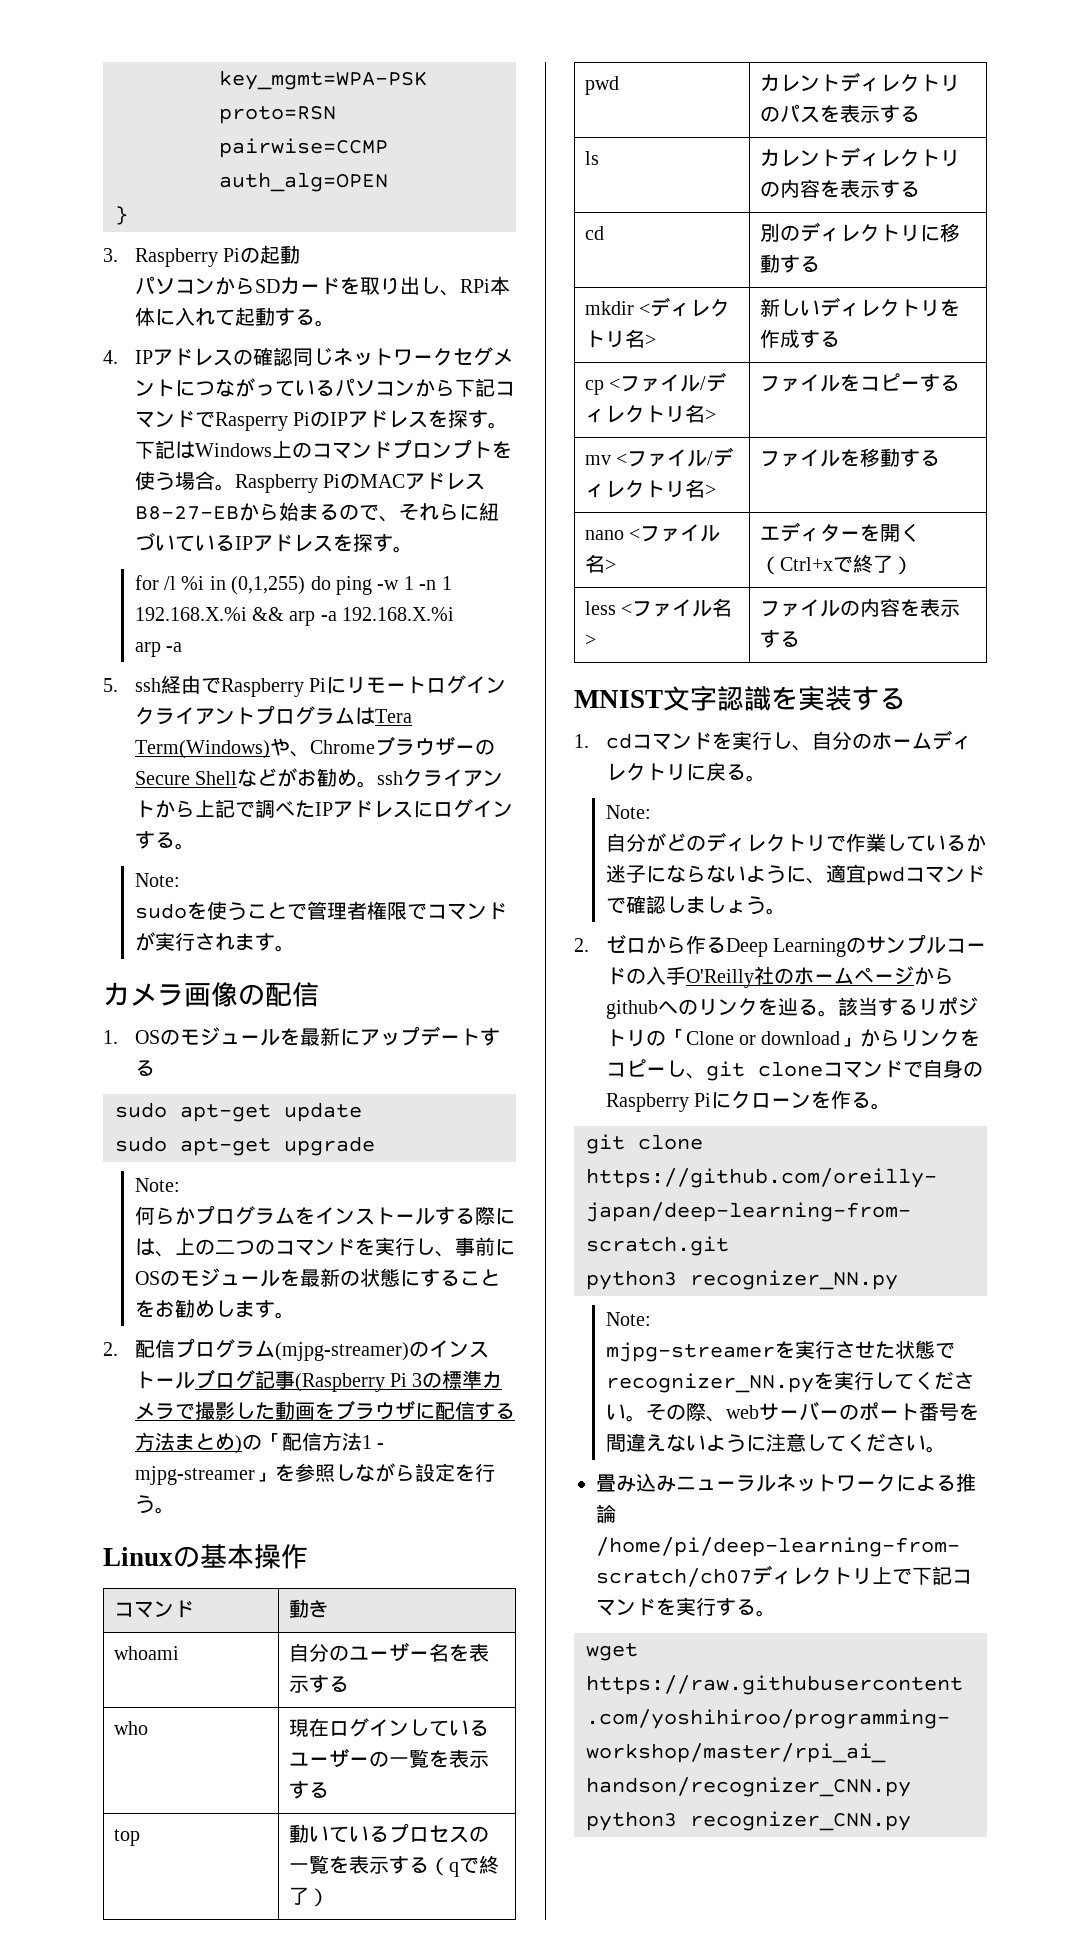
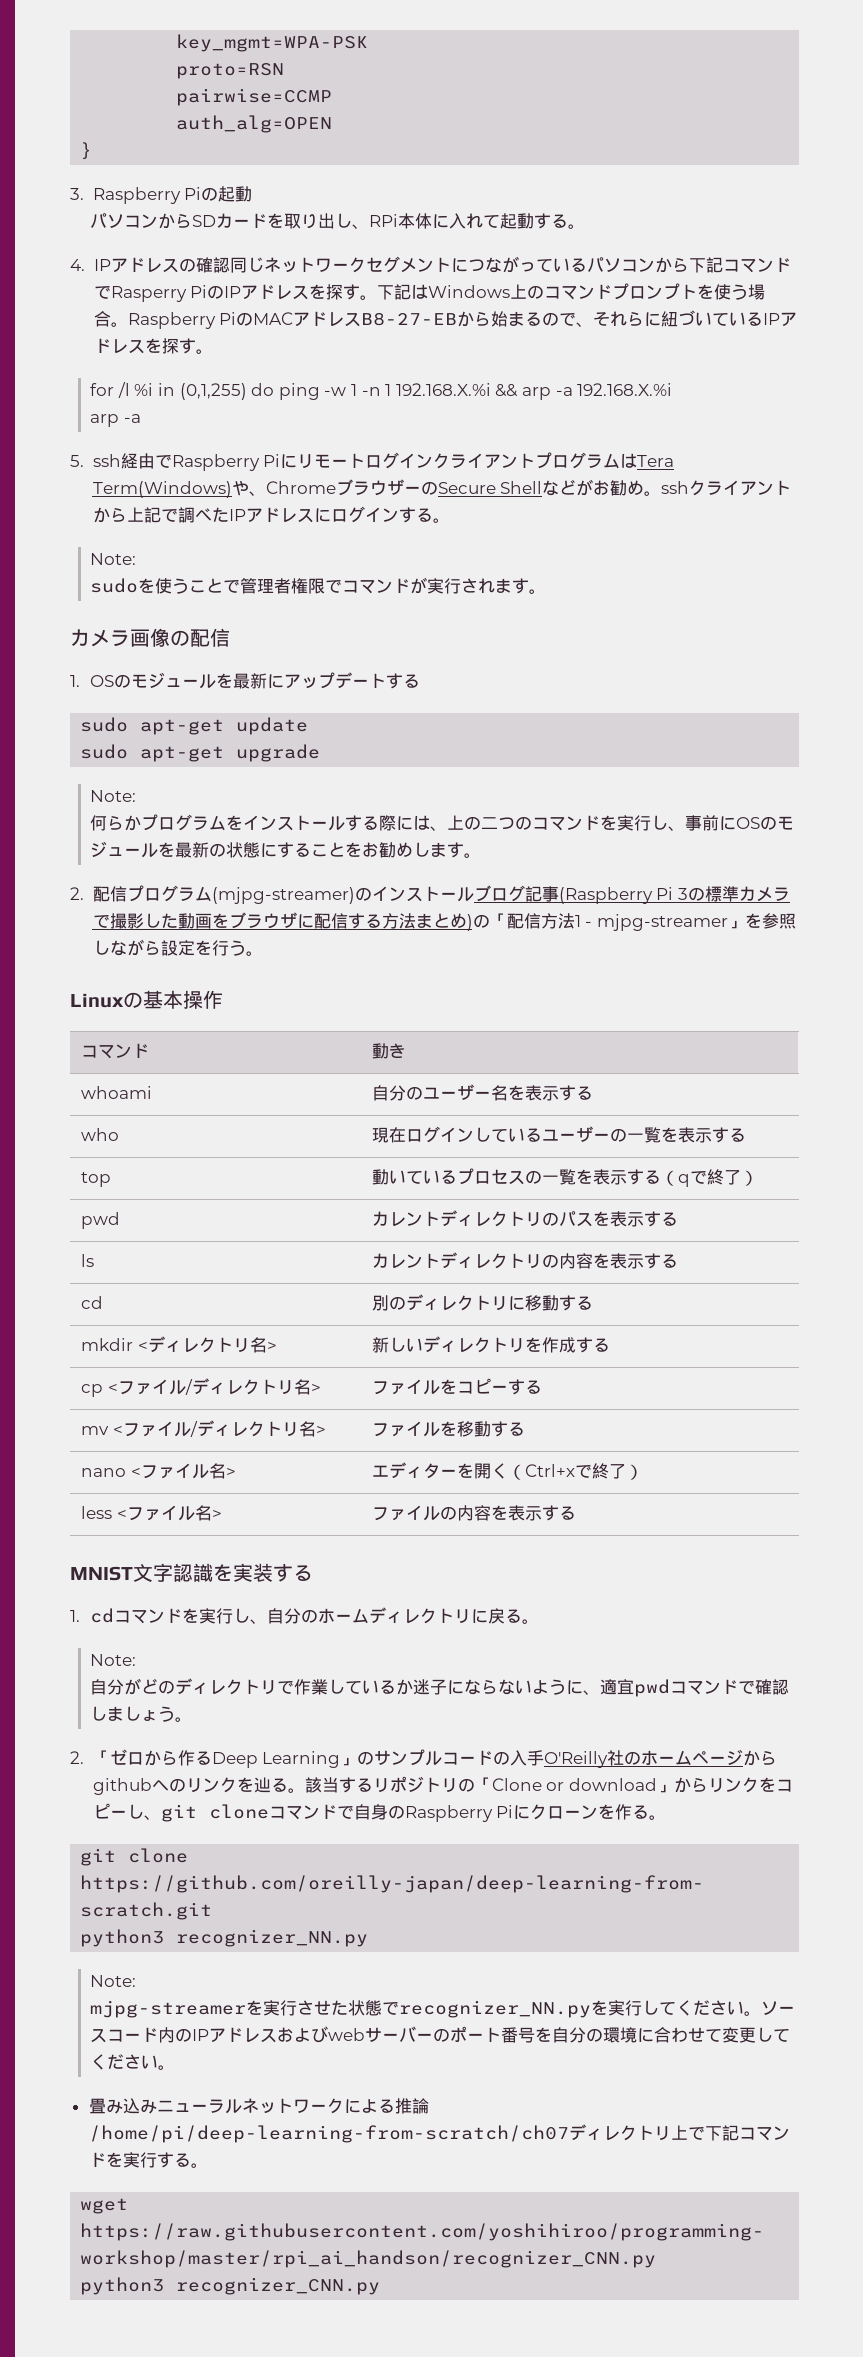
(589, 945) none -> [92,1750,110,1764] 「
(846, 947) none -> [340,1757,358,1766] 」
[645,1402,726,1422] その際、 -> [761,2001,796,2015] [90,2026,329,2043] ソースコード内のIPアドレスおよび
[605,1433,806,1453] 間違えないように注意 -> [552,2027,757,2043] 自分の環境に合わせて変更

